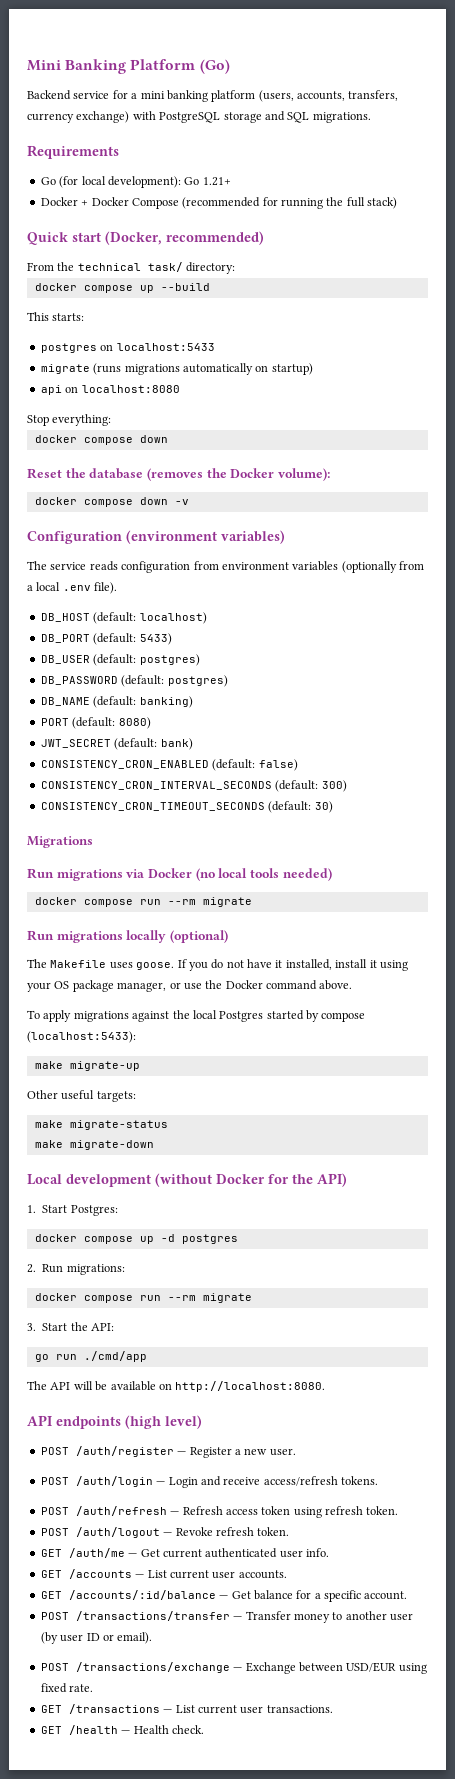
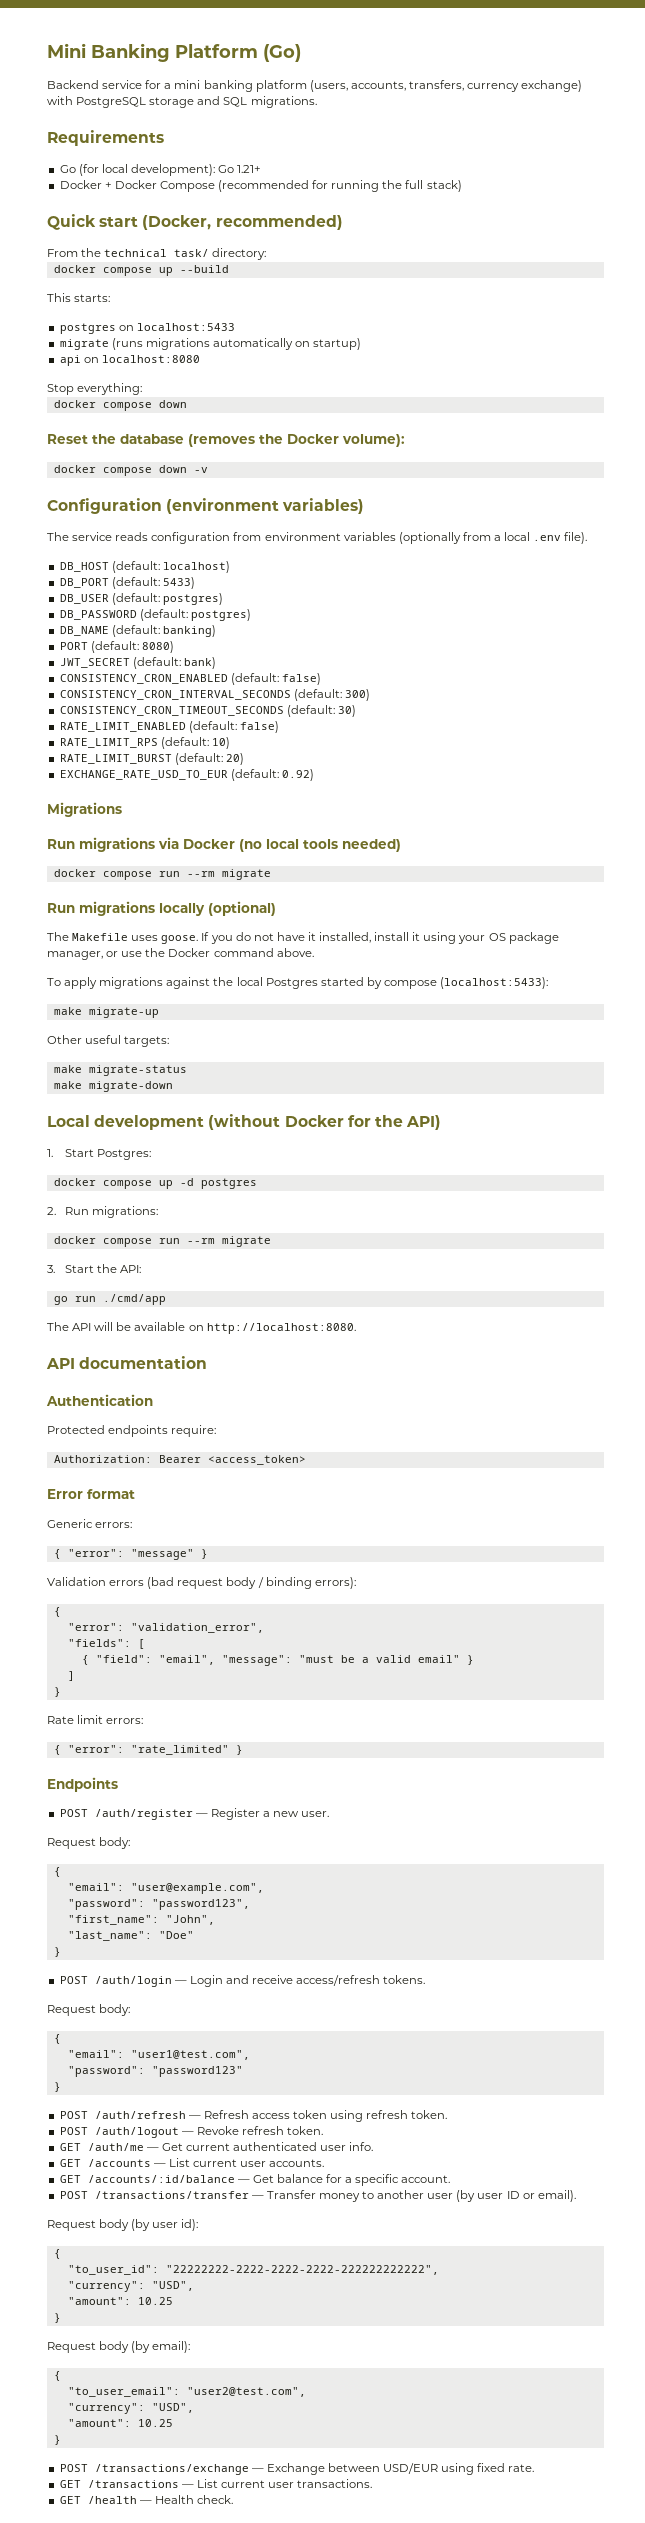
(333, 807) none -> [59,721,279,733] [59,737,230,749] [59,753,244,765] [59,769,314,781] // RATE_LIMIT_ENABLED (default: false) // RATE_LIMIT_RPS (default: 10) // RATE_LIMIT_BURST (default: 20) // EXCHANGE_RATE_USD_TO_EUR (default: 0.92)
[56,1415,202,1429] endpoints (high level) -> [79,1356,208,1369] [46,1394,153,1406] [47,1425,217,1437] [53,1455,306,1465] [47,1489,135,1499] [47,1519,133,1528] [53,1549,208,1560] [47,1577,356,1589] [53,1607,61,1617] [67,1623,264,1633] [67,1639,145,1649] [81,1655,474,1666] [67,1671,75,1681] [53,1687,61,1697] [47,1715,144,1724] [53,1745,243,1755] [47,1777,118,1792] documentation // Authentication // Protected endpoints require: // Authorization: Bearer <access_token> // Error format // Generic errors: // { "error": "message" } // Validation errors (bad request body / binding errors): // { // "error": "validation_error", // "fields": [ // { "field": "email", "message": "must be a valid email" } // ] // } // Rate limit errors: // { "error": "rate_limited" } // Endpoints
(296, 1452) none -> [47,1837,131,1849] [53,1867,61,1877] [67,1883,264,1894] [67,1899,250,1910] [67,1915,215,1925] [67,1931,194,1941] [53,1947,61,1957] // Request body: // { // "email": "user@example.com", // "password": "password123", // "first_name": "John", // "last_name": "Doe" // }
(378, 1480) none -> [47,2004,131,2016] [53,2034,61,2044] [67,2050,250,2060] [67,2066,243,2077] [53,2082,61,2092] // Request body: // { // "email": "user1@test.com", // "password": "password123" // }
(153, 1638) none -> [47,2219,199,2231] [53,2249,61,2259] [67,2265,439,2275] [67,2281,194,2292] [67,2297,173,2305] [53,2313,61,2323] [47,2341,191,2353] [53,2371,61,2381] [67,2387,306,2397] [67,2403,194,2414] [67,2419,173,2427] [53,2435,61,2445] // Request body (by user id): // { // "to_user_id": "22222222-2222-2222-2222-222222222222", // "currency": "USD", // "amount": 10.25 // } // Request body (by email): // { // "to_user_email": "user2@test.com", // "currency": "USD", // "amount": 10.25 // }

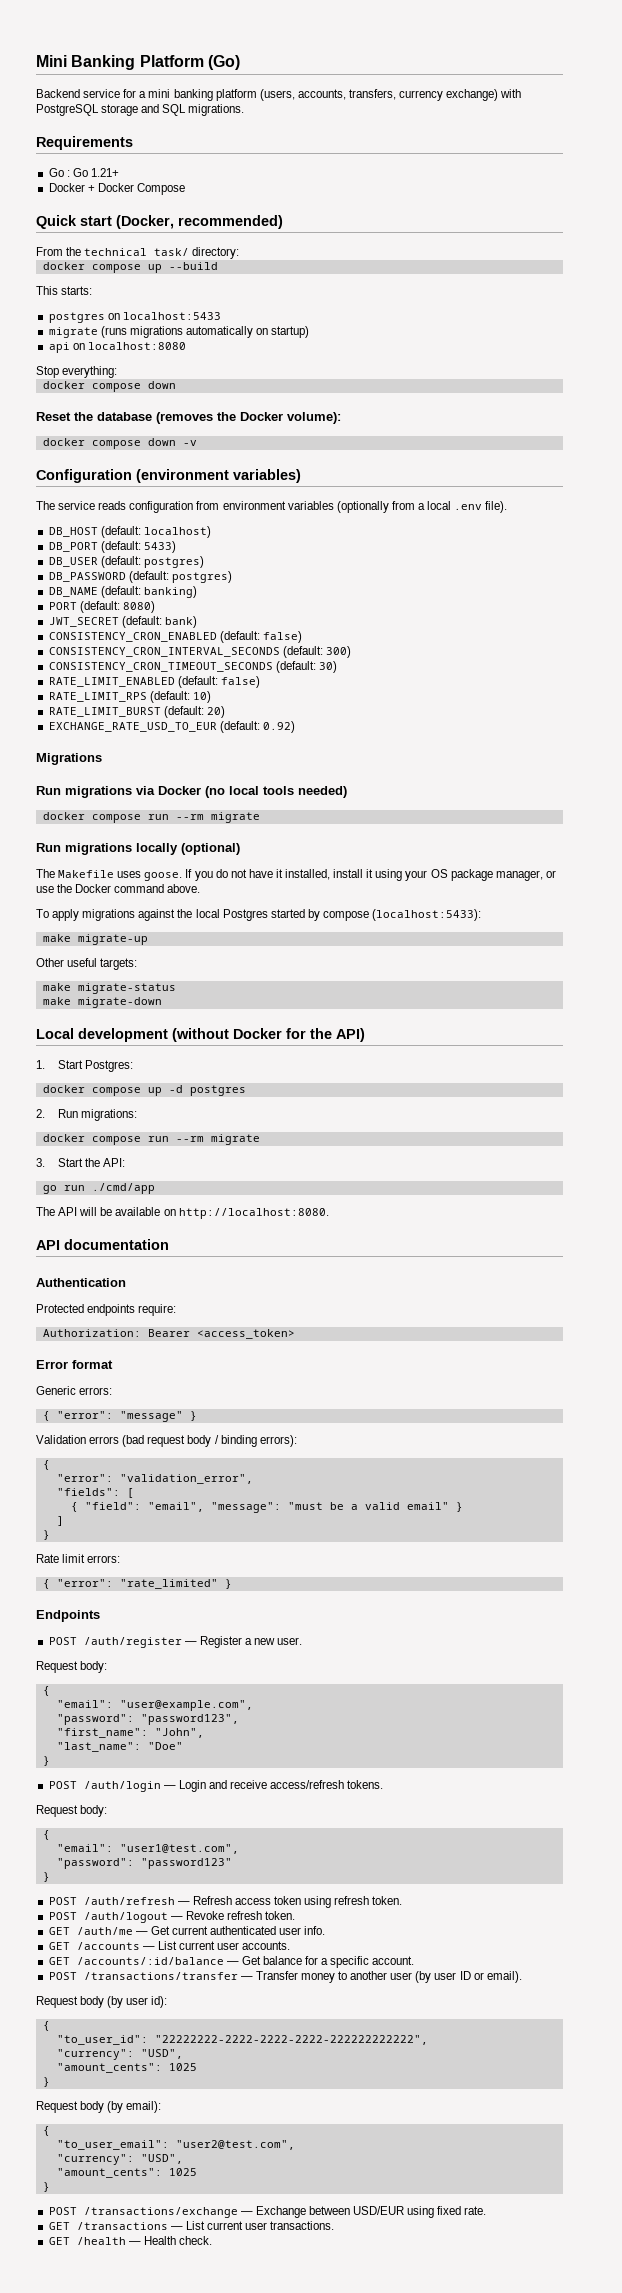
[78,164,215,176] (for local development): -> [66,170,70,177] :
[218,180,462,192] (recommended for running the full stack) -> (185, 189) none
[67,2297,173,2305] "amount": 10.25 -> [56,2063,197,2073] "amount_cents": 1025
[67,2419,173,2427] "amount": 10.25 -> [56,2168,197,2178] "amount_cents": 1025

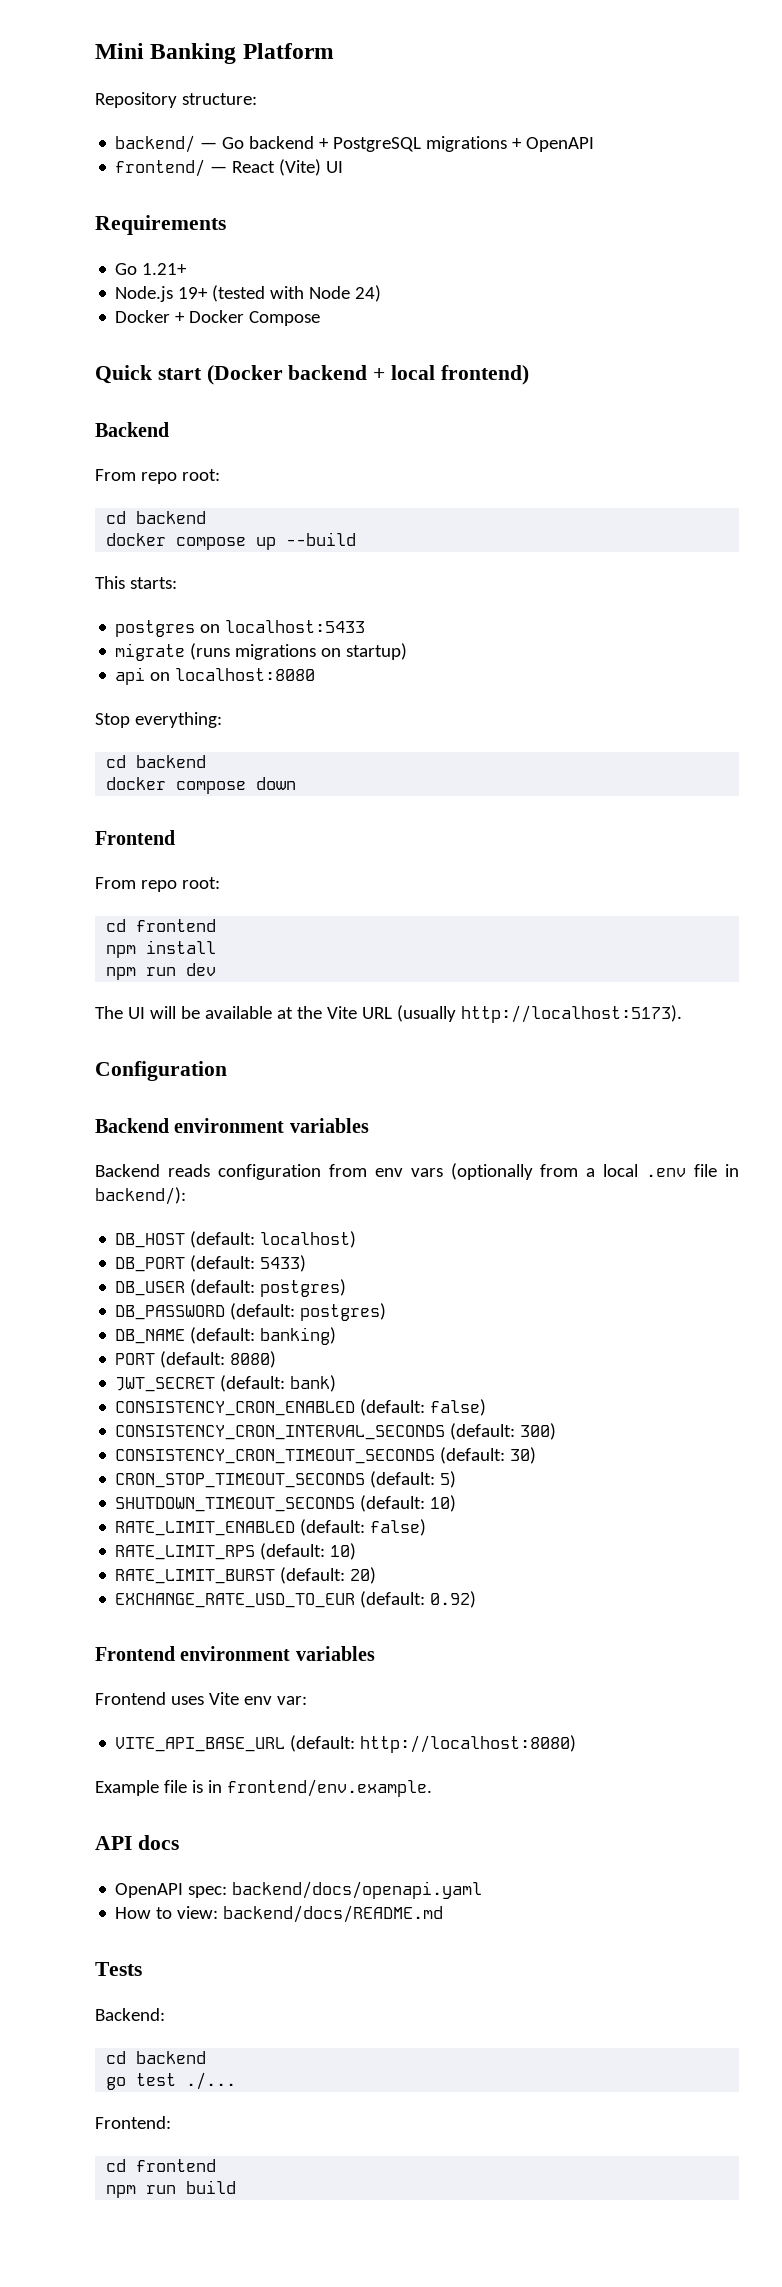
[207,55,240,70] [36,89,522,101] [36,104,245,116] (Go) // Backend service for a mini banking platform (users, accounts, transfers, currency exchange) with PostgreSQL storage and SQL migrations. -> [95,92,257,108] [115,135,595,153] [115,159,344,177] // Repository structure: // backend/ — Go backend + PostgreSQL migrations + OpenAPI // frontend/ — React (Vite) UI
[66,168,88,177] : Go -> (138, 269) none
(119, 172) none -> [115,285,382,302] // Node.js 19+ (tested with Node 24)
[116,215,283,229] [36,247,240,259] (Docker, recommended) // From the technical task/ directory: -> [206,365,529,385] [95,422,169,437] [95,469,220,484] [106,511,207,524] (Docker backend + local frontend) // Backend // From repo root: // cd backend
[185,326,253,338] automatically -> (317, 652) none
(118, 372) none -> [106,755,207,768] // cd backend
[36,412,341,424] [42,438,197,449] [36,469,301,483] [36,501,96,510] Reset the database (removes the Docker volume): // docker compose down -v // Configuration (environment variables) // The service -> [95,830,175,845] [95,877,220,892] [106,919,217,932] [106,940,217,958] [106,963,217,980] [95,1005,682,1023] [95,1061,227,1081] [95,1118,369,1133] [95,1164,160,1177] Frontend // From repo root: // cd frontend // npm install // npm run dev // The UI will be available at the Vite URL (usually http://localhost:5173). // Configuration // Backend environment variables // Backend
[222,501,334,510] environment variables -> [374,1168,443,1177] env vars
[485,501,508,513] file). -> [694,1164,739,1177] [95,1187,186,1205] file in backend/):
(337, 667) none -> [115,1471,457,1488] [115,1495,457,1512] // CRON_STOP_TIMEOUT_SECONDS (default: 5) // SHUTDOWN_TIMEOUT_SECONDS (default: 10)
[36,753,102,765] [36,786,347,798] [42,812,260,823] [36,843,240,855] [36,869,556,881] [36,884,201,893] [36,909,482,921] [42,934,148,945] [36,958,138,970] [42,983,176,994] [42,997,162,1008] [36,1028,365,1042] [36,1060,133,1072] [42,1085,246,1096] [36,1109,137,1121] [42,1134,260,1145] [36,1158,125,1167] [42,1183,155,1194] [36,1207,329,1219] [36,1239,169,1250] [36,1278,126,1287] [36,1304,177,1316] [42,1329,295,1339] [36,1360,113,1369] [36,1386,113,1395] [42,1411,197,1422] [36,1435,297,1447] [42,1460,50,1470] [56,1474,253,1484] [56,1488,134,1498] [70,1502,463,1513] [56,1516,64,1526] [42,1530,50,1540] [36,1554,121,1563] [42,1579,232,1589] [36,1610,100,1622] [48,1636,303,1648] [36,1661,108,1673] [42,1686,50,1696] [56,1700,253,1711] [56,1714,239,1725] [56,1728,204,1738] [56,1742,183,1752] [42,1756,50,1766] [48,1780,384,1792] [36,1805,108,1817] [42,1830,50,1840] [56,1844,239,1854] [56,1858,232,1869] [42,1872,50,1882] [48,1896,403,1908] [48,1911,296,1923] [48,1926,326,1935] [48,1941,291,1950] [48,1956,415,1968] [48,1971,522,1983] [36,1996,168,2008] [42,2021,50,2031] [56,2035,428,2045] [56,2049,183,2060] [56,2063,197,2073] [42,2077,50,2087] [36,2101,162,2113] [42,2126,50,2136] [56,2140,295,2150] [56,2154,183,2165] [56,2168,197,2178] [42,2182,50,2192] [48,2206,487,2218] [48,2221,335,2230] [48,2236,212,2245] Migrations // Run migrations via Docker (no local tools needed) // docker compose run --rm migrate // Run migrations locally (optional) // The Makefile uses goose. If you do not have it installed, install it using your OS package manager, or use the Docker command above. // To apply migrations against the local Postgres started by compose (localhost:5433): // make migrate-up // Other useful targets: // make migrate-status // make migrate-down // Local development (without Docker for the API) // 1. Start Postgres: // docker compose up -d postgres // 2. Run migrations: // docker compose run --rm migrate // 3. Start the API: // go run ./cmd/app // The API will be available on http://localhost:8080. // API documentation // Authentication // Protected endpoints require: // Authorization: Bearer <access_token> // Error format // Generic errors: // { "error": "message" } // Validation errors (bad request body / binding errors): // { // "error": "validation_error", // "fields": [ // { "field": "email", "message": "must be a valid email" } // ] // } // Rate limit errors: // { "error": "rate_limited" } // Endpoints // POST /auth/register — Register a new user. // Request body: // { // "email": "user@example.com", // "password": "password123", // "first_name": "John", // "last_name": "Doe" // } // POST /auth/login — Login and receive access/refresh tokens. // Request body: // { // "email": "user1@test.com", // "password": "password123" // } // POST /auth/refresh — Refresh access token using refresh token. // POST /auth/logout — Revoke refresh token. // GET /auth/me — Get current authenticated user info. // GET /accounts — List current user accounts. // GET /accounts/:id/balance — Get balance for a specific account. // POST /transactions/transfer — Transfer money to another user (by user ID or email). // Request body (by user id): // { // "to_user_id": "22222222-2222-2222-2222-222222222222", // "currency": "USD", // "amount_cents": 1025 // } // Request body (by email): // { // "to_user_email": "user2@test.com", // "currency": "USD", // "amount_cents": 1025 // } // POST /transactions/exchange — Exchange between USD/EUR using fixed rate. // GET /transactions — List current user transactions. // GET /health — Health check. -> [95,1646,375,1661] [95,1692,307,1705] [115,1735,577,1753] [95,1779,432,1797] [95,1835,179,1850] [115,1881,483,1899] [115,1905,444,1923] [95,1962,142,1976] [95,2008,165,2021] [106,2051,207,2064] [106,2072,237,2090] [95,2116,171,2129] [106,2159,217,2172] [106,2180,237,2198] Frontend environment variables // Frontend uses Vite env var: // VITE_API_BASE_URL (default: http://localhost:8080) // Example file is in frontend/env.example. // API docs // OpenAPI spec: backend/docs/openapi.yaml // How to view: backend/docs/README.md // Tests // Backend: // cd backend // go test ./... // Frontend: // cd frontend // npm run build

